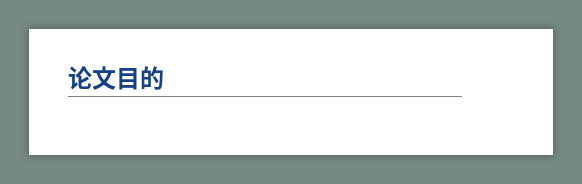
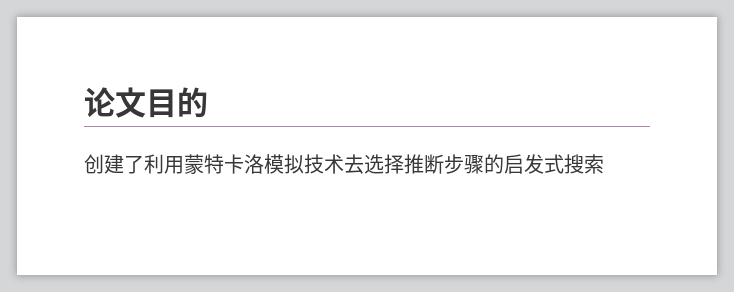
(164, 78) none -> [84,154,604,174] // 创建了利用蒙特卡洛模拟技术去选择推断步骤的启发式搜索

